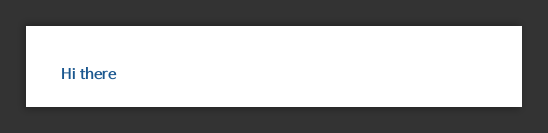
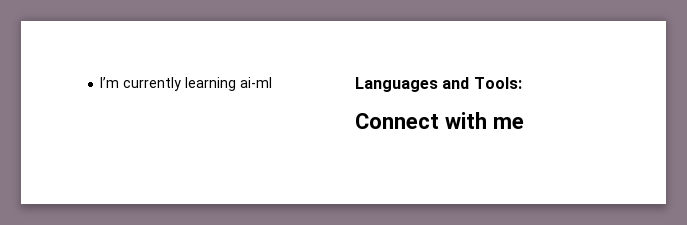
[61,67,117,80] Hi there -> [100,77,272,91] [355,77,522,92] [355,112,524,129] I’m currently learning ai-ml // Languages and Tools: // Connect with me

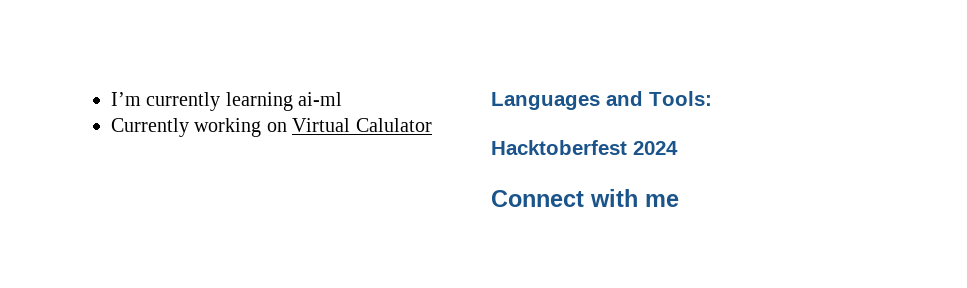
(272, 82) none -> [111,118,432,137] // Currently working on Virtual Calulator
(522, 83) none -> [491,140,678,155] // Hacktoberfest 2024

